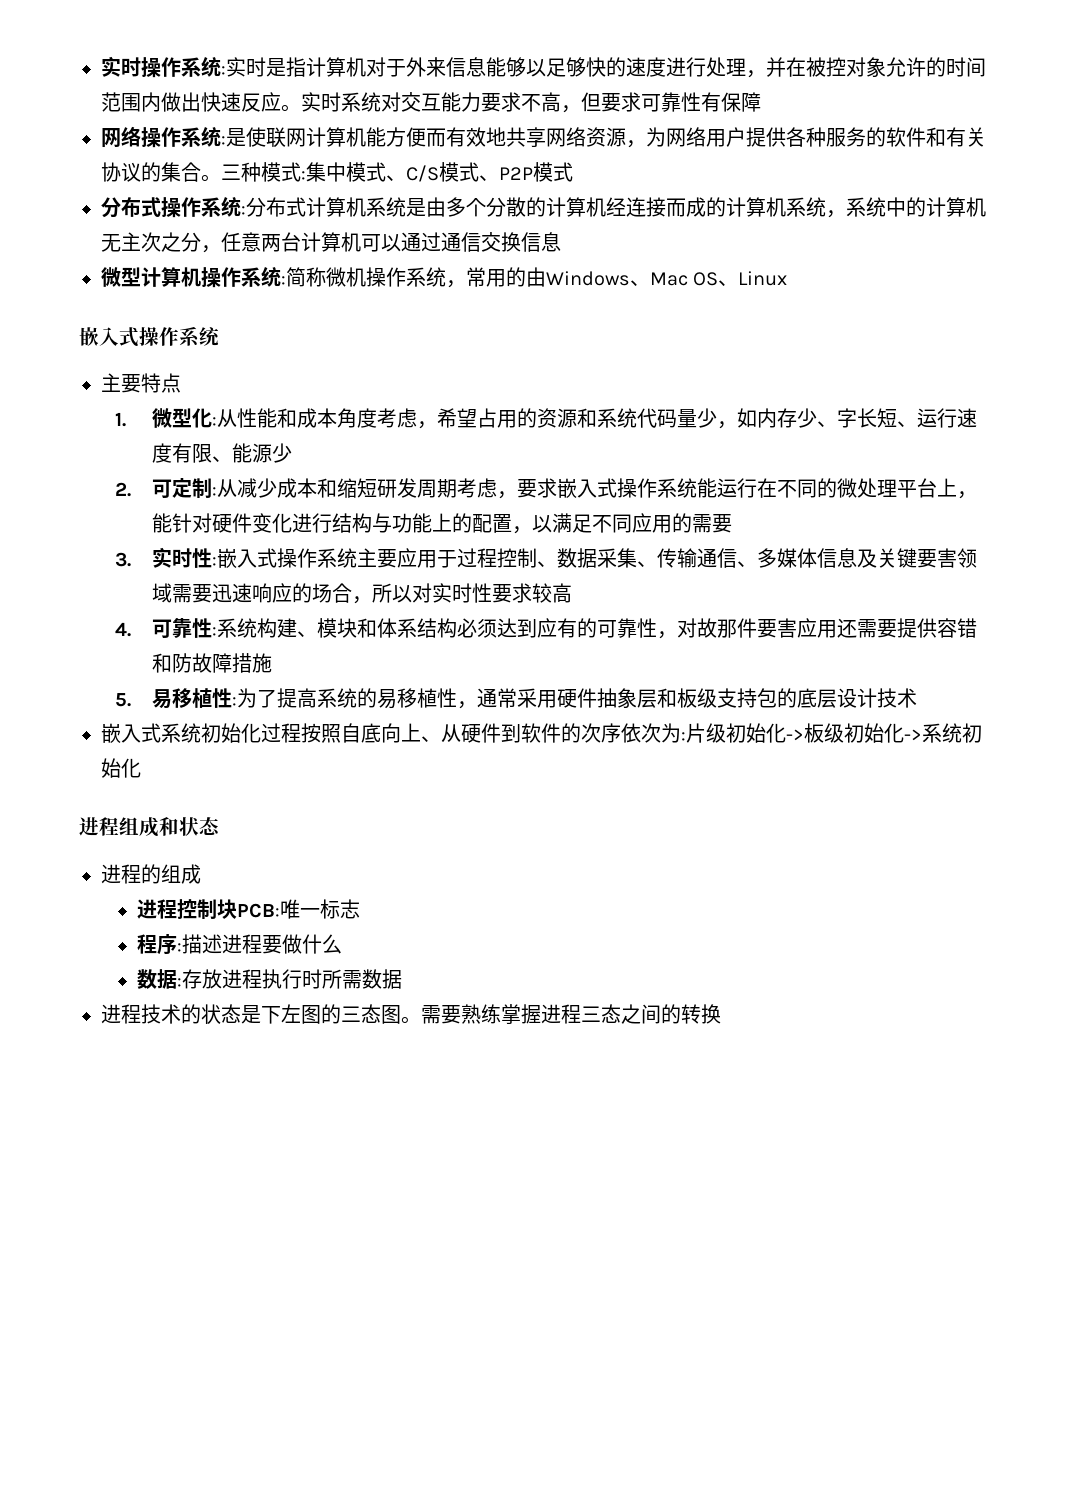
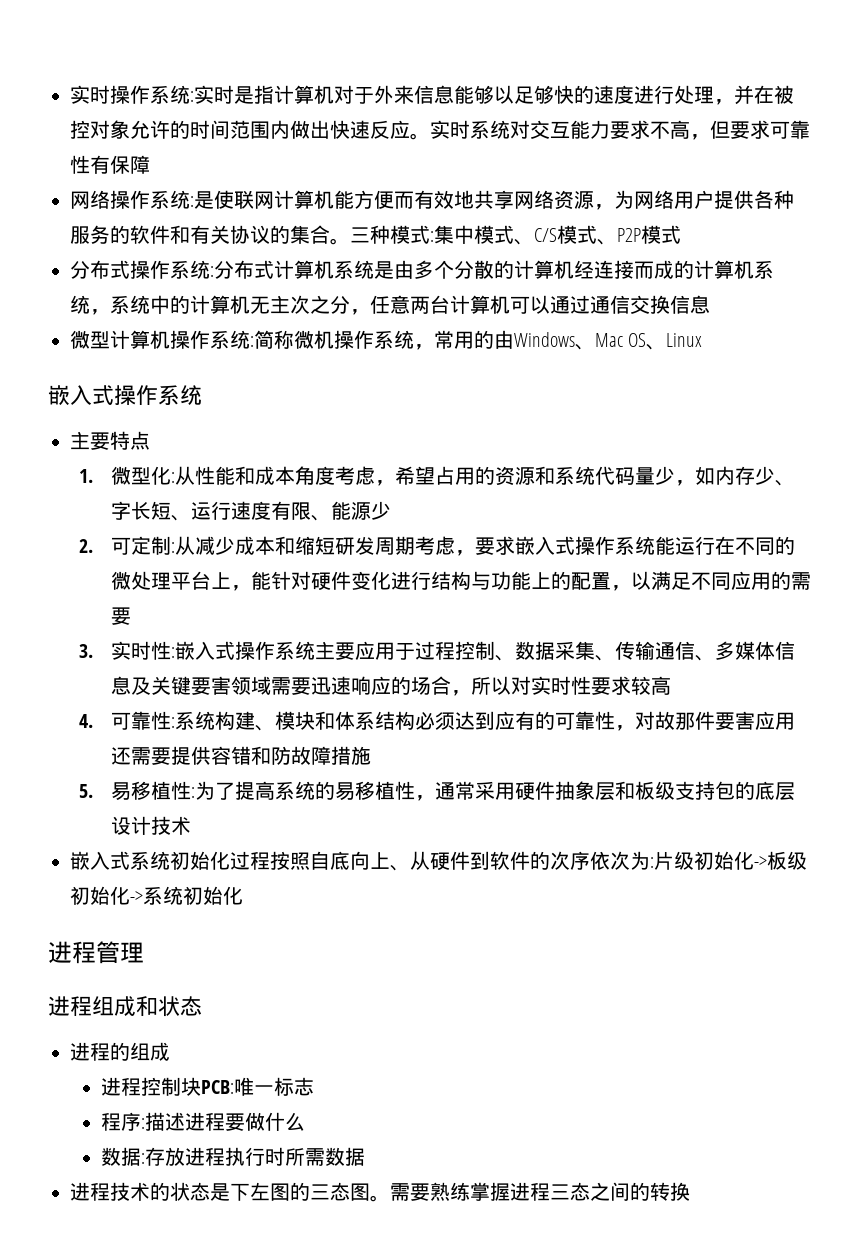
(141, 768) none -> [48,941,144,964] // 进程管理

